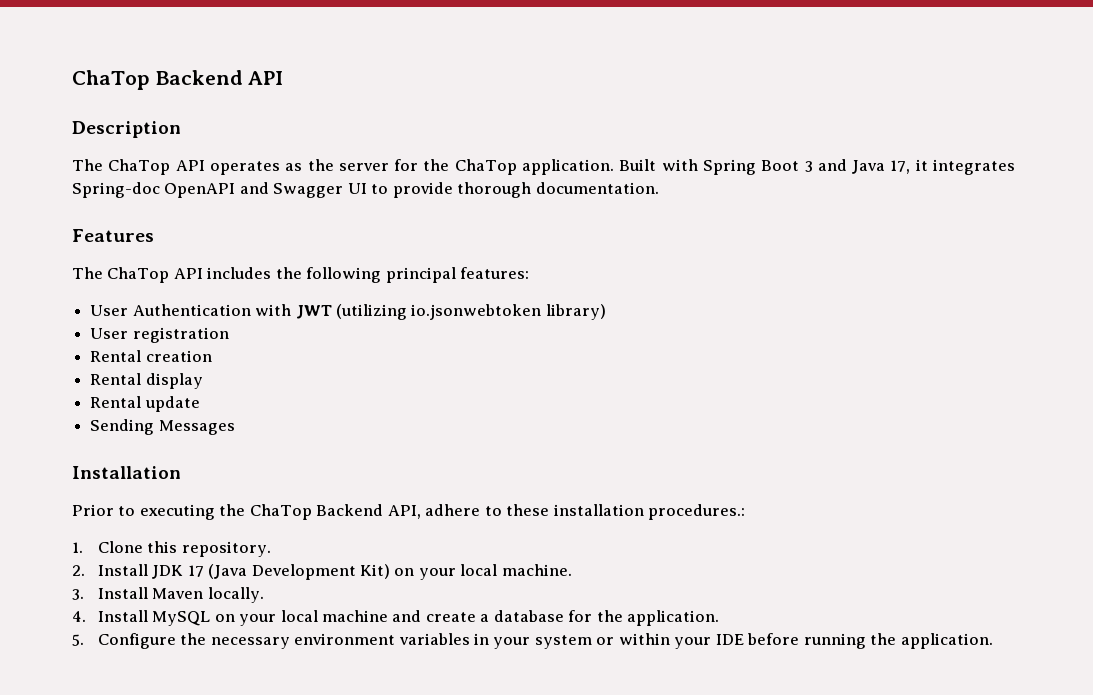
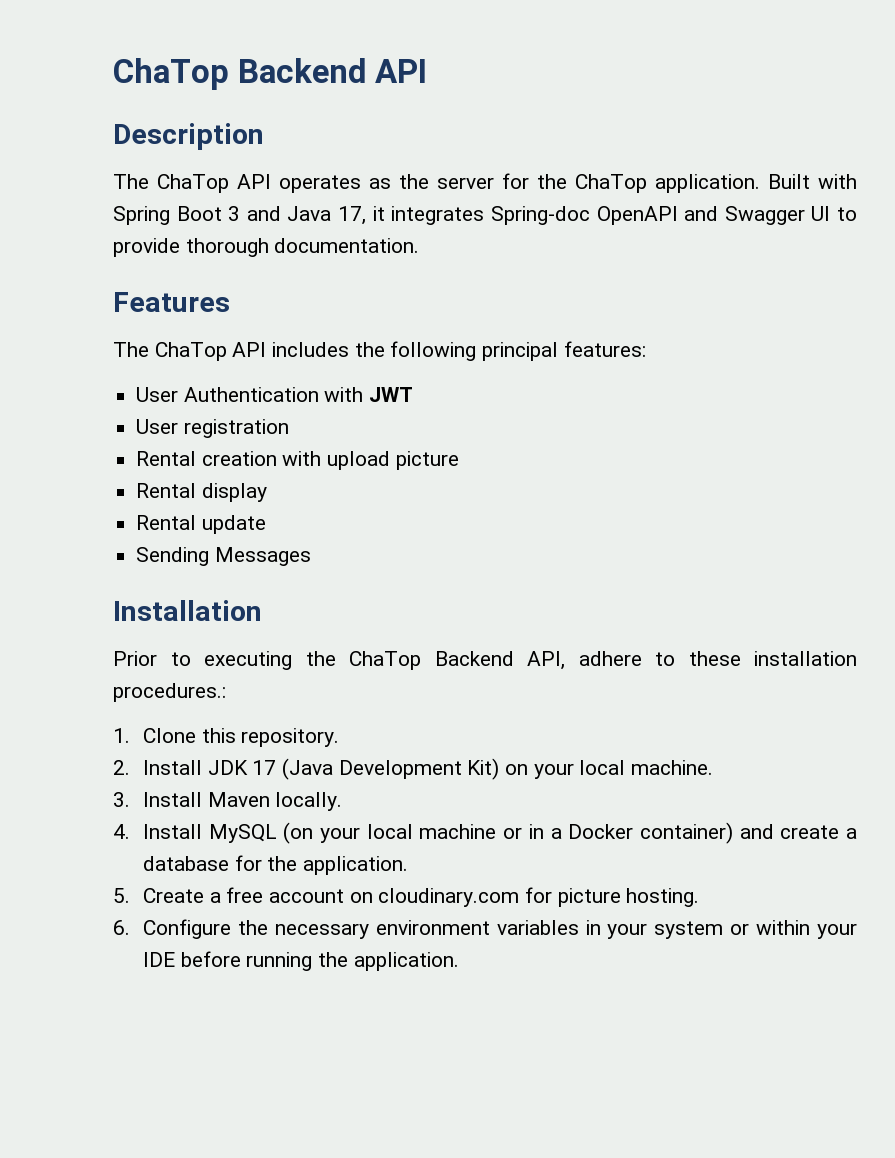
[335,304,606,320] (utilizing io.jsonwebtoken library) -> (414, 394) none
(212, 356) none -> [282,451,459,470] with upload picture
[214,614,235,622] on -> [283,822,314,844] (on
(389, 616) none -> [503,822,733,844] or in a Docker container)
(84, 640) none -> [143,887,700,907] [113,920,130,935] Create a free account on cloudinary.com for picture hosting. // 6.

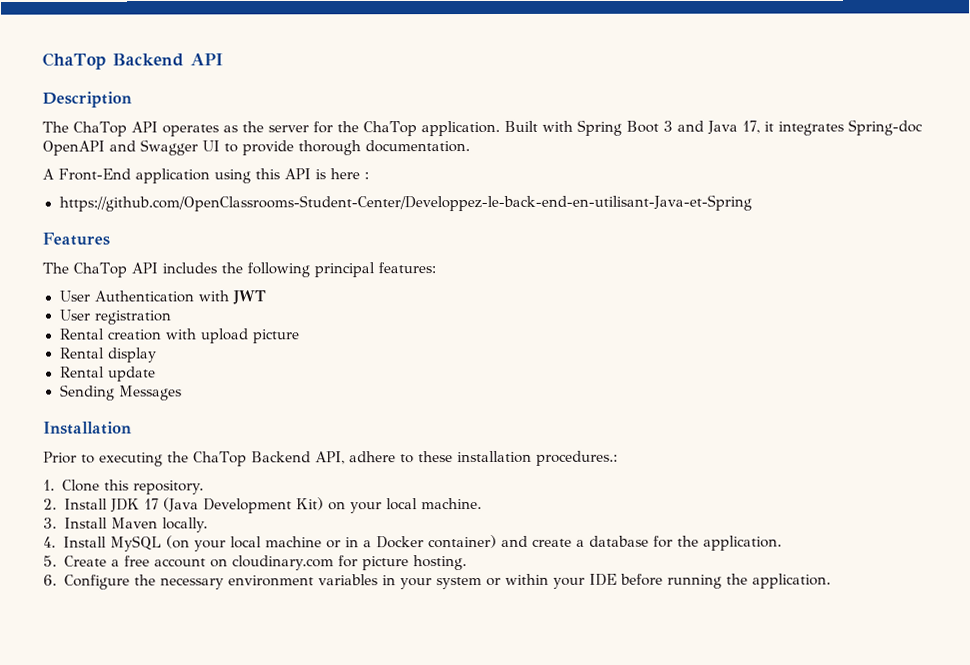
(420, 245) none -> [42,168,369,184] [58,194,752,212] // A Front-End application using this API is here : // https://github.com/OpenClassrooms-Student-Center/Developpez-le-back-end-en-utilisant-Java-et-Spring

